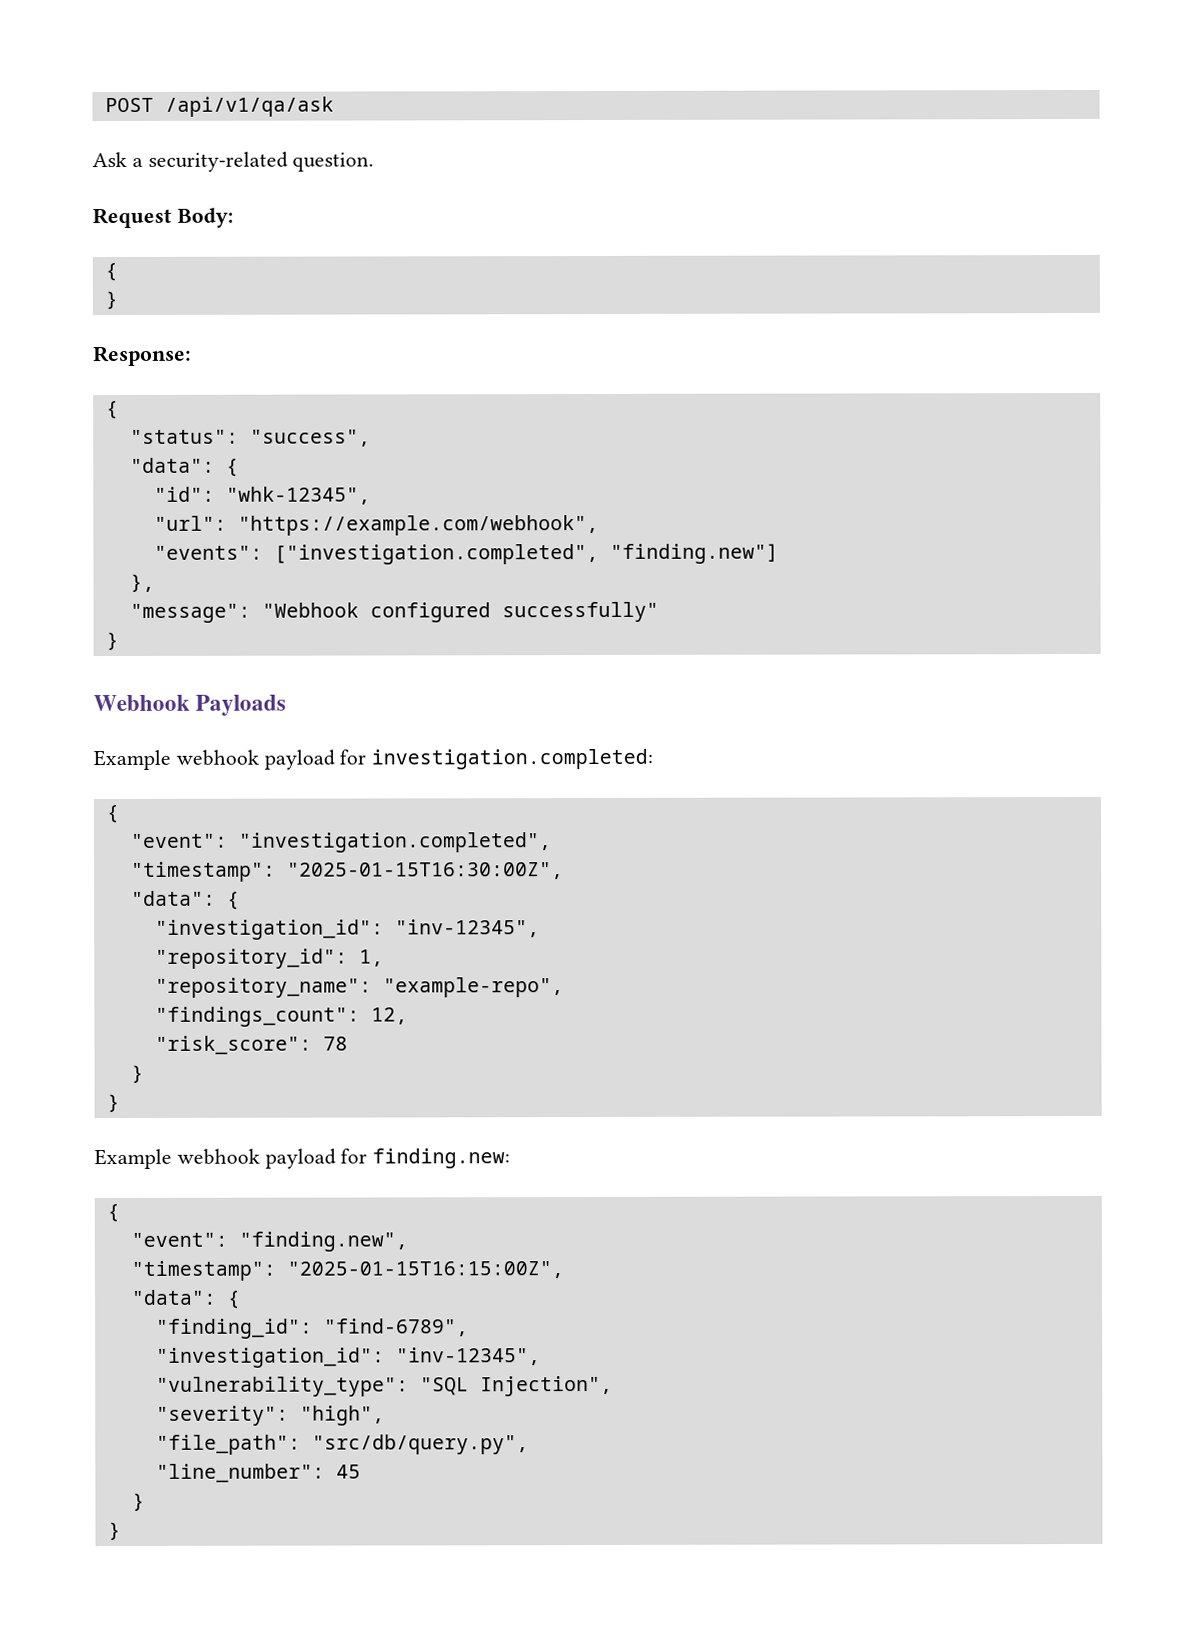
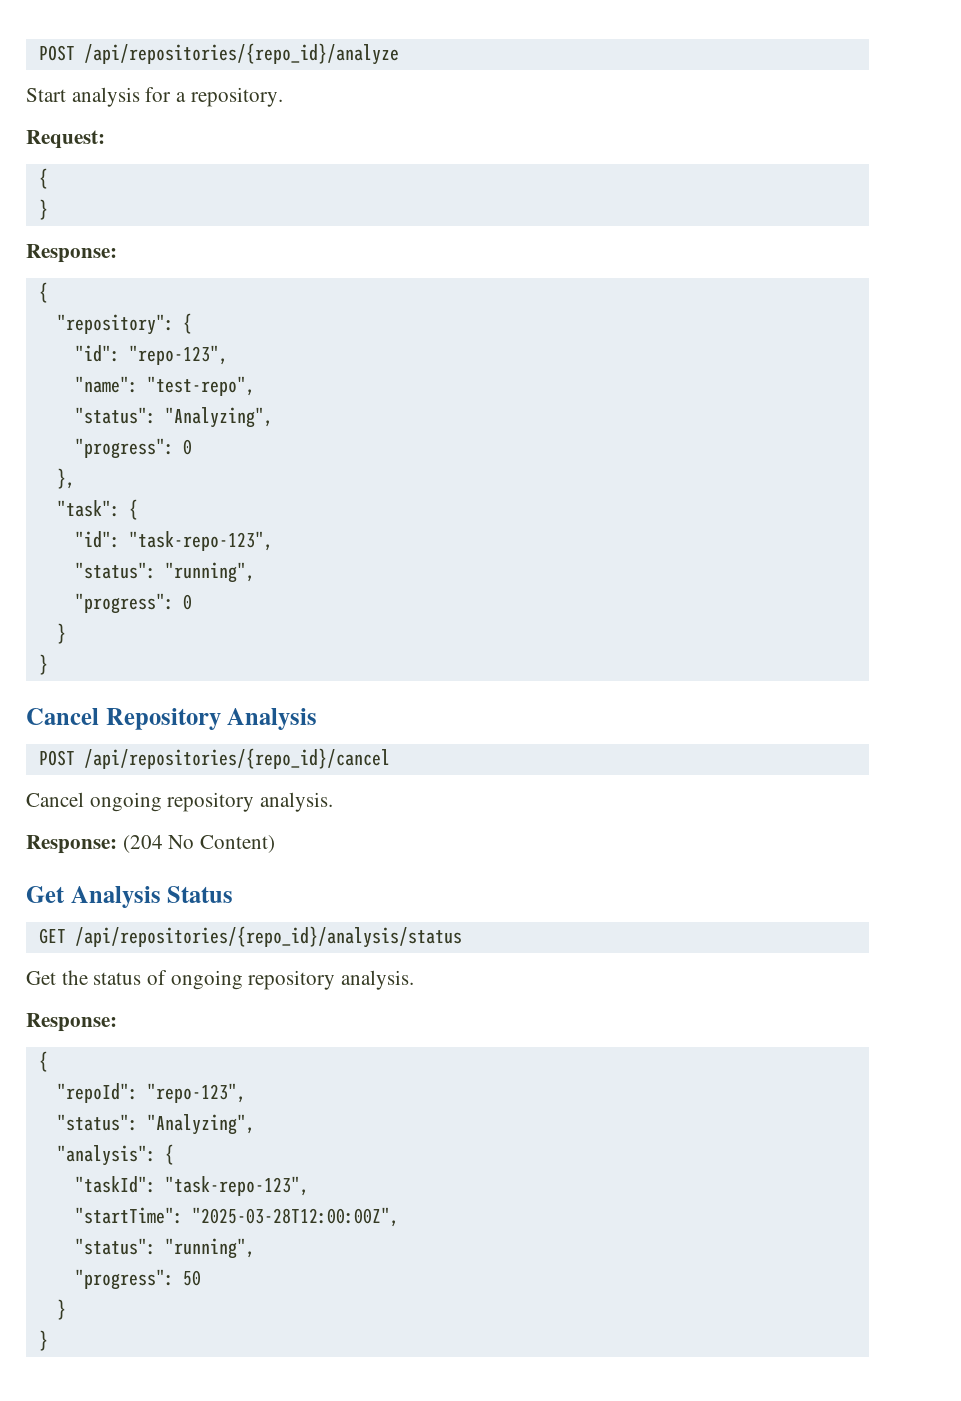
[104,96,334,117] [92,151,375,172] [92,207,234,229] POST /api/v1/qa/ask // Ask a security-related question. // Request Body: -> [38,43,399,65] [26,87,283,107] [26,130,105,149] POST /api/repositories/{repo_id}/analyze // Start analysis for a repository. // Request:
[129,429,371,447] [129,457,239,477] [153,486,371,505] [153,514,599,536] [153,543,779,565] [129,573,155,592] [129,601,659,623] [105,632,119,651] [93,694,287,716] [93,748,654,771] [105,805,120,824] [130,832,552,853] [130,861,564,882] [130,890,240,910] [154,919,540,940] [154,948,384,969] [154,977,564,998] [154,1006,408,1027] [154,1035,348,1055] [130,1064,144,1083] [106,1094,120,1113] [94,1148,511,1170] [106,1204,120,1223] [130,1231,408,1252] [130,1260,564,1281] [130,1289,241,1309] [155,1318,469,1339] [155,1347,541,1368] [155,1375,613,1397] [155,1405,385,1426] [155,1434,529,1455] [155,1463,361,1483] "status": "success", // "data": { // "id": "whk-12345", // "url": "https://example.com/webhook", // "events": ["investigation.completed", "finding.new"] // }, // "message": "Webhook configured successfully" // } // Webhook Payloads // Example webhook payload for investigation.completed: // { // "event": "investigation.completed", // "timestamp": "2025-01-15T16:30:00Z", // "data": { // "investigation_id": "inv-12345", // "repository_id": 1, // "repository_name": "example-repo", // "findings_count": 12, // "risk_score": 78 // } // } // Example webhook payload for finding.new: // { // "event": "finding.new", // "timestamp": "2025-01-15T16:15:00Z", // "data": { // "finding_id": "find-6789", // "investigation_id": "inv-12345", // "vulnerability_type": "SQL Injection", // "severity": "high", // "file_path": "src/db/query.py", // "line_number": 45 -> [56,313,192,335] [74,345,228,365] [74,376,255,396] [74,407,273,428] [74,438,192,459] [56,468,75,489] [56,499,138,520] [74,531,273,551] [74,562,255,583] [74,593,192,614] [56,623,66,644] [38,654,48,675] [26,708,318,730] [38,748,390,769] [26,792,334,812] [26,835,276,854] [26,886,234,908] [38,926,462,948] [26,970,415,990] [26,1013,117,1032] [38,1051,48,1072] [56,1083,246,1103] [56,1114,255,1135] [56,1144,174,1166] [74,1176,309,1196] [74,1207,399,1227] [74,1238,255,1259] [74,1269,201,1290] "repository": { // "id": "repo-123", // "name": "test-repo", // "status": "Analyzing", // "progress": 0 // }, // "task": { // "id": "task-repo-123", // "status": "running", // "progress": 0 // } // } // Cancel Repository Analysis // POST /api/repositories/{repo_id}/cancel // Cancel ongoing repository analysis. // Response: (204 No Content) // Get Analysis Status // GET /api/repositories/{repo_id}/analysis/status // Get the status of ongoing repository analysis. // Response: // { // "repoId": "repo-123", // "status": "Analyzing", // "analysis": { // "taskId": "task-repo-123", // "startTime": "2025-03-28T12:00:00Z", // "status": "running", // "progress": 50

